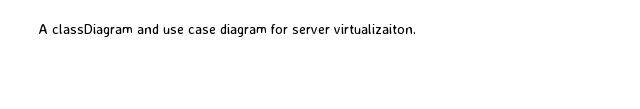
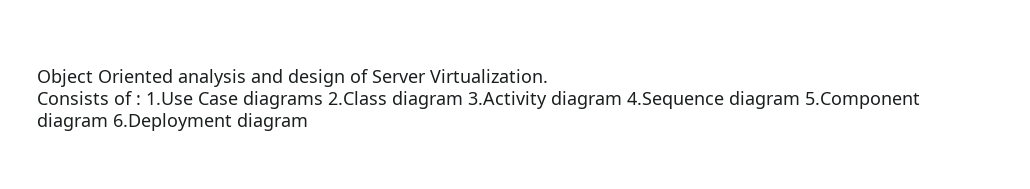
[38,24,416,37] A classDiagram and use case diagram for server virtualizaiton. -> [37,69,548,87] [37,91,920,109] [37,113,308,131] Object Oriented analysis and design of Server Virtualization. // Consists of : 1.Use Case diagrams 2.Class diagram 3.Activity diagram 4.Sequence diagram 5.Component diagram 6.Deployment diagram

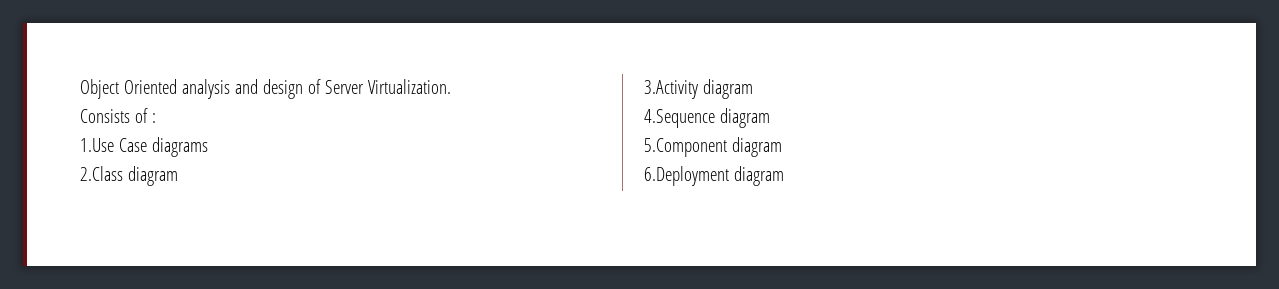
(141, 100) none -> (156, 118) //
(323, 100) none -> (208, 147) //
(463, 100) none -> (178, 176) //
(622, 100) none -> (753, 89) //
(800, 100) none -> (770, 118) //
(108, 122) none -> (782, 147) //

